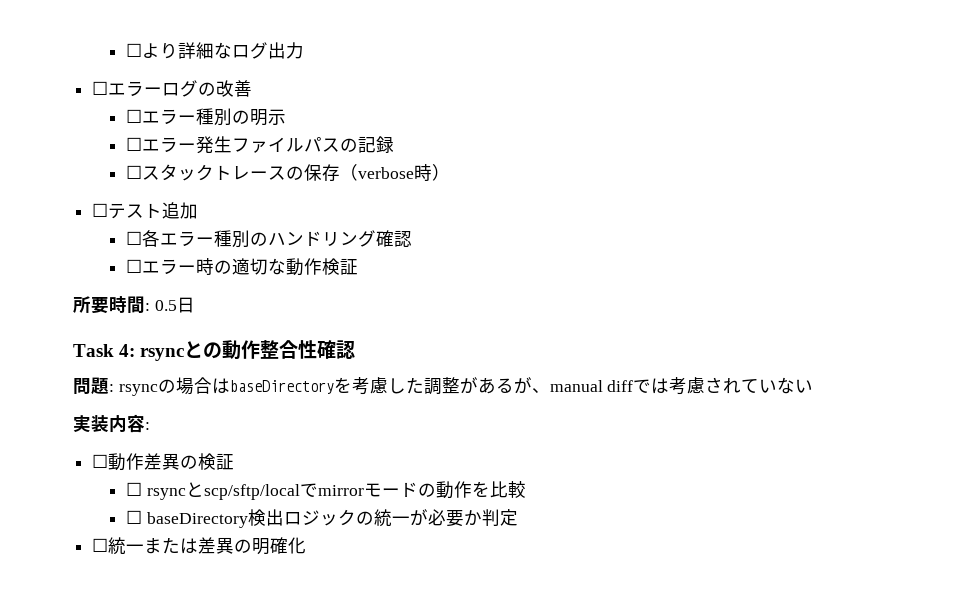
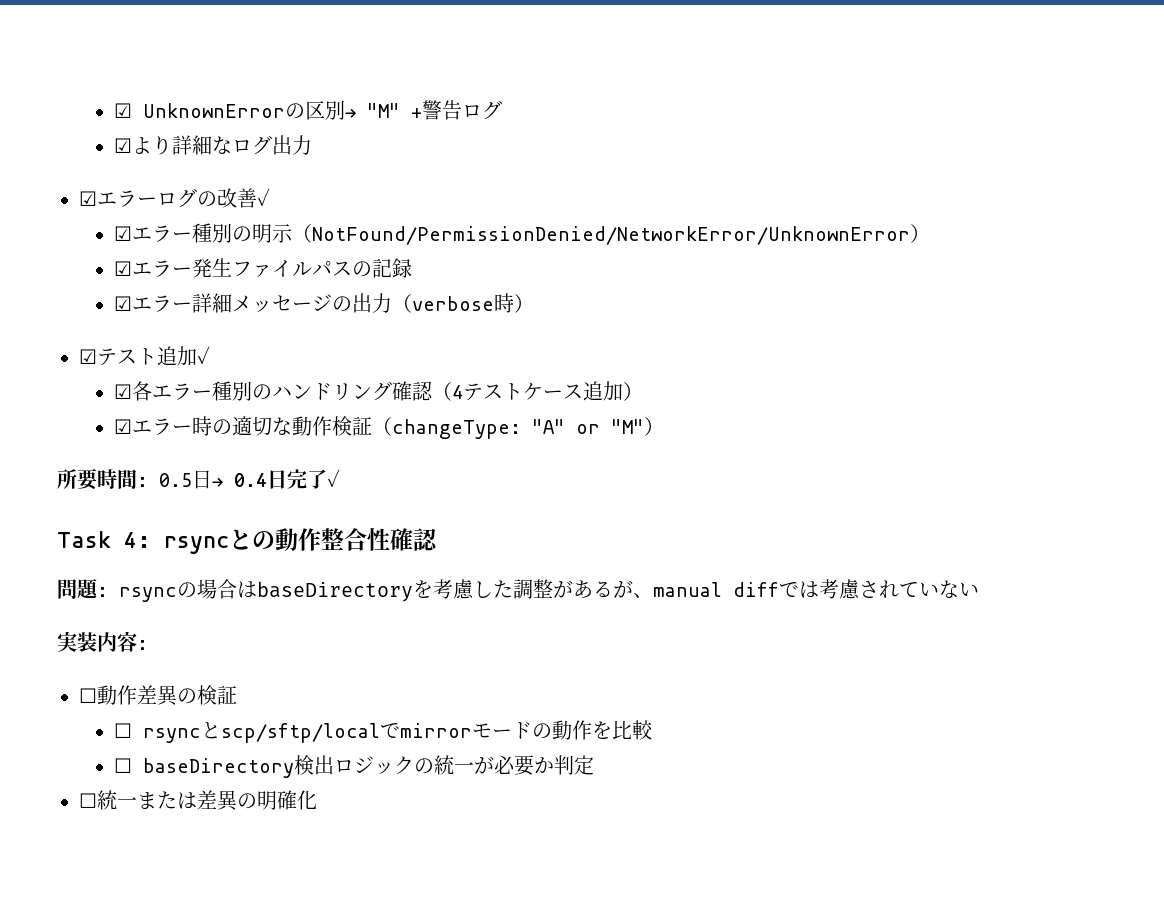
[126,43,143,57] ☐ -> [113,100,502,120] [113,138,132,153] ☑ UnknownErrorの区別→ "M" +警告ログ // ☑
[92,81,109,95] ☐ -> [79,191,97,206] ☑
[126,109,143,123] // ☐ -> [257,188,270,206] [113,226,132,241] ✓ // ☑
[126,137,143,151] // ☐ -> [291,224,930,245] [113,261,132,276] （NotFound/PermissionDenied/NetworkError/UnknownError） // ☑
[126,164,341,181] ☐スタックトレースの保存 -> [113,293,392,313] ☑エラー詳細メッセージの出力
[92,203,109,217] ☐ -> [79,349,97,364] ☑
[126,231,143,245] // ☐ -> [197,346,210,364] [113,384,132,399] ✓ // ☑
[126,259,143,273] // ☐ -> [431,381,643,401] [113,419,132,434] （4テストケース追加） // ☑
(359, 266) none -> [371,417,664,439] （changeType: "A" or "M"）
(195, 305) none -> [212,469,340,489] → 0.4日完了✓

